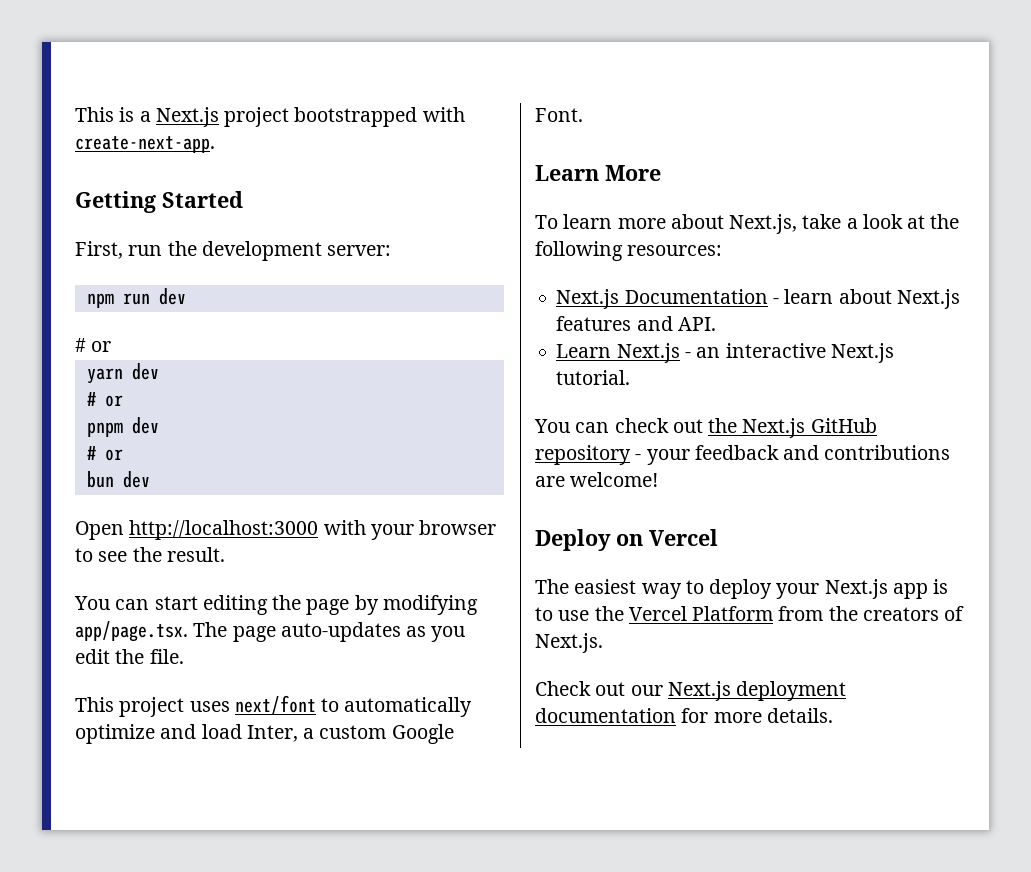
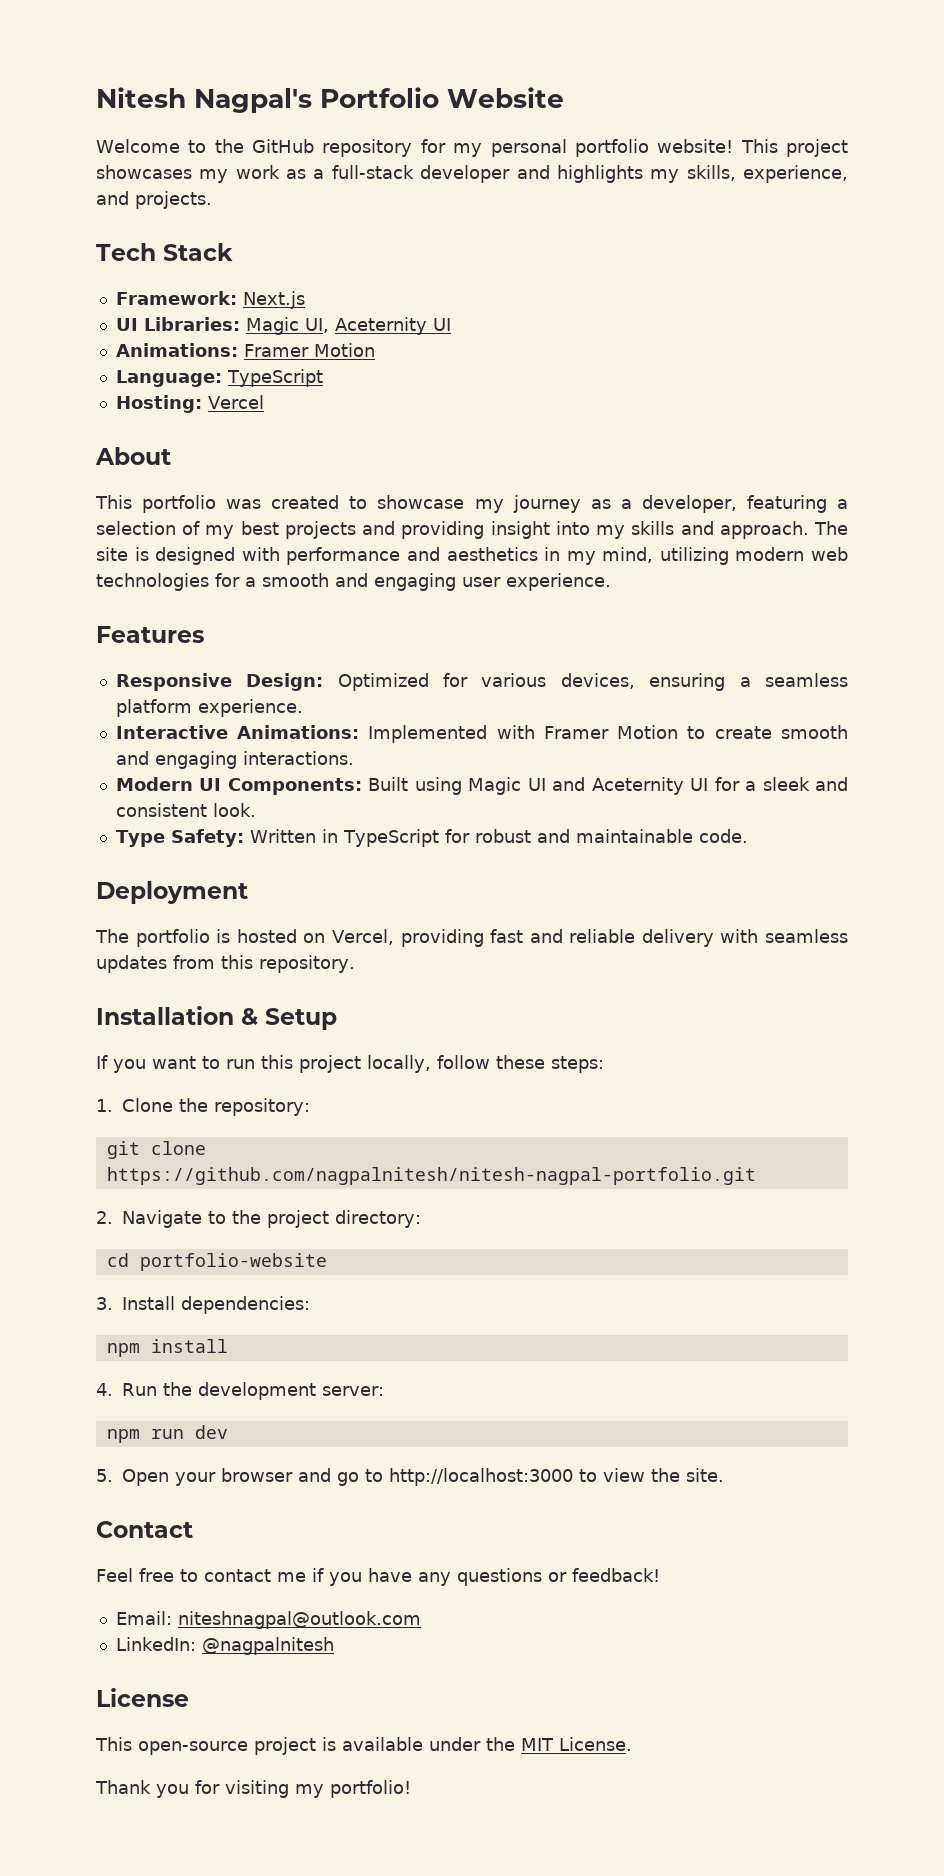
[75,107,465,127] [75,136,215,153] [75,191,243,213] [75,241,163,259] This is a Next.js project bootstrapped with create-next-app. // Getting Started // First, run -> [96,87,564,113] [96,139,849,157] [96,165,849,183] [96,191,212,209] [96,243,233,261] [115,291,305,309] [115,317,451,335] [115,343,375,357] [115,369,323,387] [115,395,264,413] [95,447,171,465] [95,495,849,513] [96,521,849,539] [96,547,849,565] [96,573,611,591] [96,626,204,643] [115,673,848,691] [115,699,303,717] [115,725,848,743] [115,751,354,769] [115,777,848,795] [115,803,256,817] [115,829,748,847] [96,881,248,904] [95,929,848,947] [96,955,355,973] [96,1006,337,1030] [96,1055,604,1073] [96,1098,311,1116] [106,1141,206,1159] [106,1167,756,1185] [96,1210,422,1228] [106,1253,327,1271] [96,1296,311,1314] [106,1339,228,1357] [96,1383,158,1396] Nitesh Nagpal's Portfolio Website // Welcome to the GitHub repository for my personal portfolio website! This project showcases my work as a full-stack developer and highlights my skills, experience, and projects. // Tech Stack // Framework: Next.js // UI Libraries: Magic UI, Aceternity UI // Animations: Framer Motion // Language: TypeScript // Hosting: Vercel // About // This portfolio was created to showcase my journey as a developer, featuring a selection of my best projects and providing insight into my skills and approach. The site is designed with performance and aesthetics in my mind, utilizing modern web technologies for a smooth and engaging user experience. // Features // Responsive Design: Optimized for various devices, ensuring a seamless platform experience. // Interactive Animations: Implemented with Framer Motion to create smooth and engaging interactions. // Modern UI Components: Built using Magic UI and Aceternity UI for a sleek and consistent look. // Type Safety: Written in TypeScript for robust and maintainable code. // Deployment // The portfolio is hosted on Vercel, providing fast and reliable delivery with seamless updates from this repository. // Installation & Setup // If you want to run this project locally, follow these steps: // 1. Clone the repository: // git clone https://github.com/nagpalnitesh/nitesh-nagpal-portfolio.git // 2. Navigate to the project directory: // cd portfolio-website // 3. Install dependencies: // npm install // 4. Run
[75,338,112,352] [86,363,159,384] [86,392,123,407] [86,417,159,437] [86,446,123,461] [86,471,150,488] [75,520,497,540] [75,547,225,562] [74,595,478,615] [75,621,466,642] [75,649,184,664] [75,695,473,717] [75,724,454,744] [535,108,583,122] [535,165,661,181] [535,214,960,234] [535,241,723,261] [556,289,960,309] [556,316,716,331] [556,343,894,363] [556,370,631,385] [534,418,877,438] [535,445,951,465] [535,472,659,487] [535,529,718,551] [535,579,949,599] [535,606,965,621] [535,633,603,653] [535,681,847,701] [535,708,833,723] # or // yarn dev // # or // pnpm dev // # or // bun dev // Open http://localhost:3000 with your browser to see the result. // You can start editing the page by modifying app/page.tsx. The page auto-updates as you edit the file. // This project uses next/font to automatically optimize and load Inter, a custom Google Font. // Learn More // To learn more about Next.js, take a look at the following resources: // Next.js Documentation - learn about Next.js features and API. // Learn Next.js - an interactive Next.js tutorial. // You can check out the Next.js GitHub repository - your feedback and contributions are welcome! // Deploy on Vercel // The easiest way to deploy your Next.js app is to use the Vercel Platform from the creators of Next.js. // Check out our Next.js deployment documentation for more details. -> [96,1468,725,1486] [96,1521,193,1538] [96,1568,660,1586] [115,1611,421,1629] [115,1637,334,1655] [96,1688,189,1707] [95,1737,632,1755] [95,1780,411,1798] 5. Open your browser and go to http://localhost:3000 to view the site. // Contact // Feel free to contact me if you have any questions or feedback! // Email: niteshnagpal@outlook.com // LinkedIn: @nagpalnitesh // License // This open-source project is available under the MIT License. // Thank you for visiting my portfolio!

